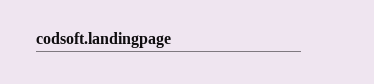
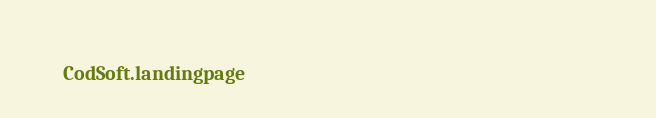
[36,32,171,48] codsoft.landingpage -> [63,65,245,84] CodSoft.landingpage

